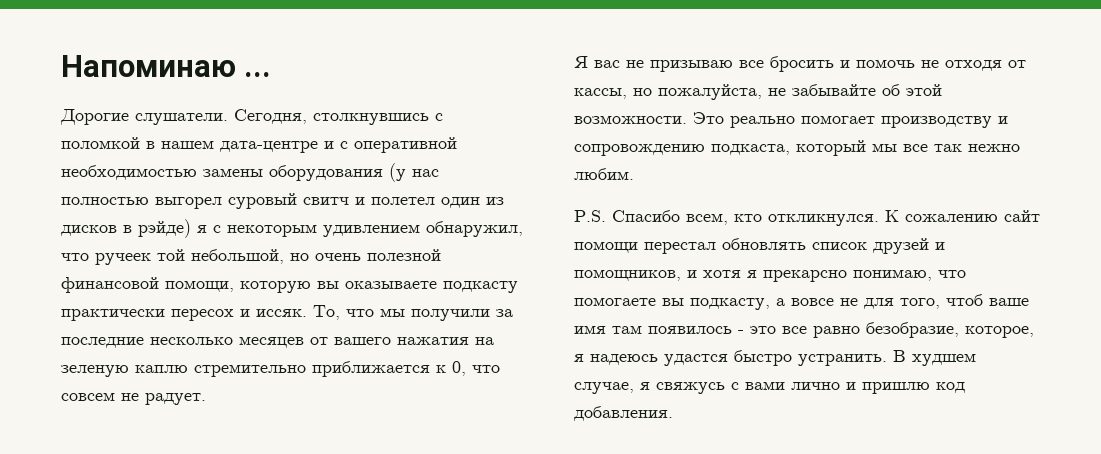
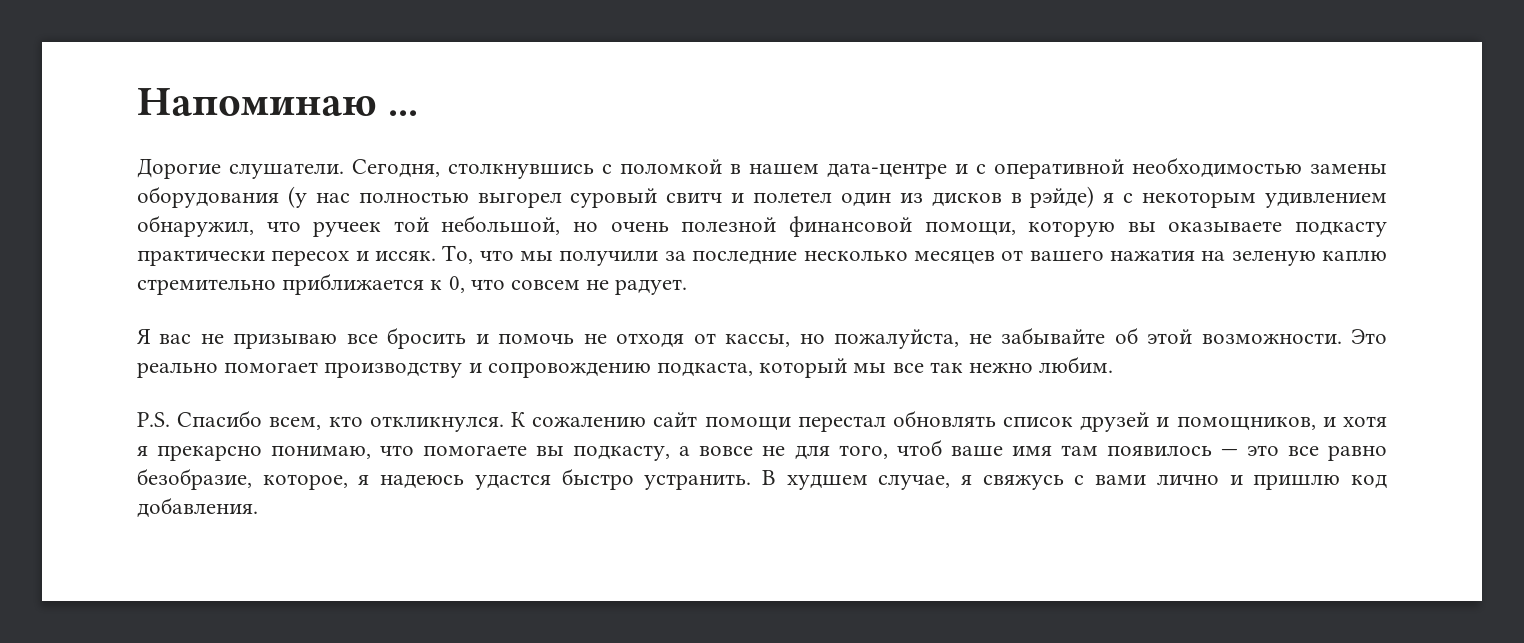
[738,330,744,334] - -> [1220,449,1238,456] —

